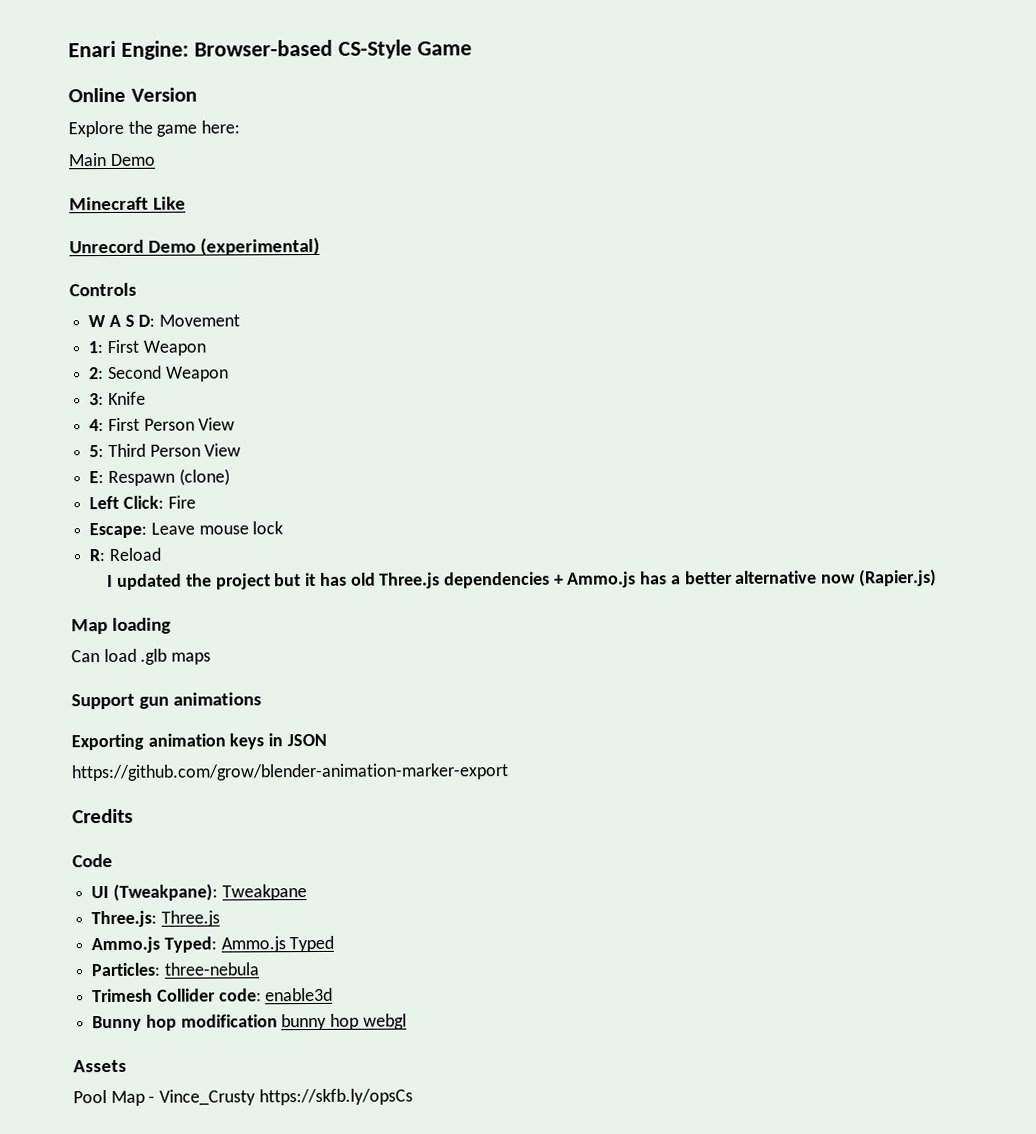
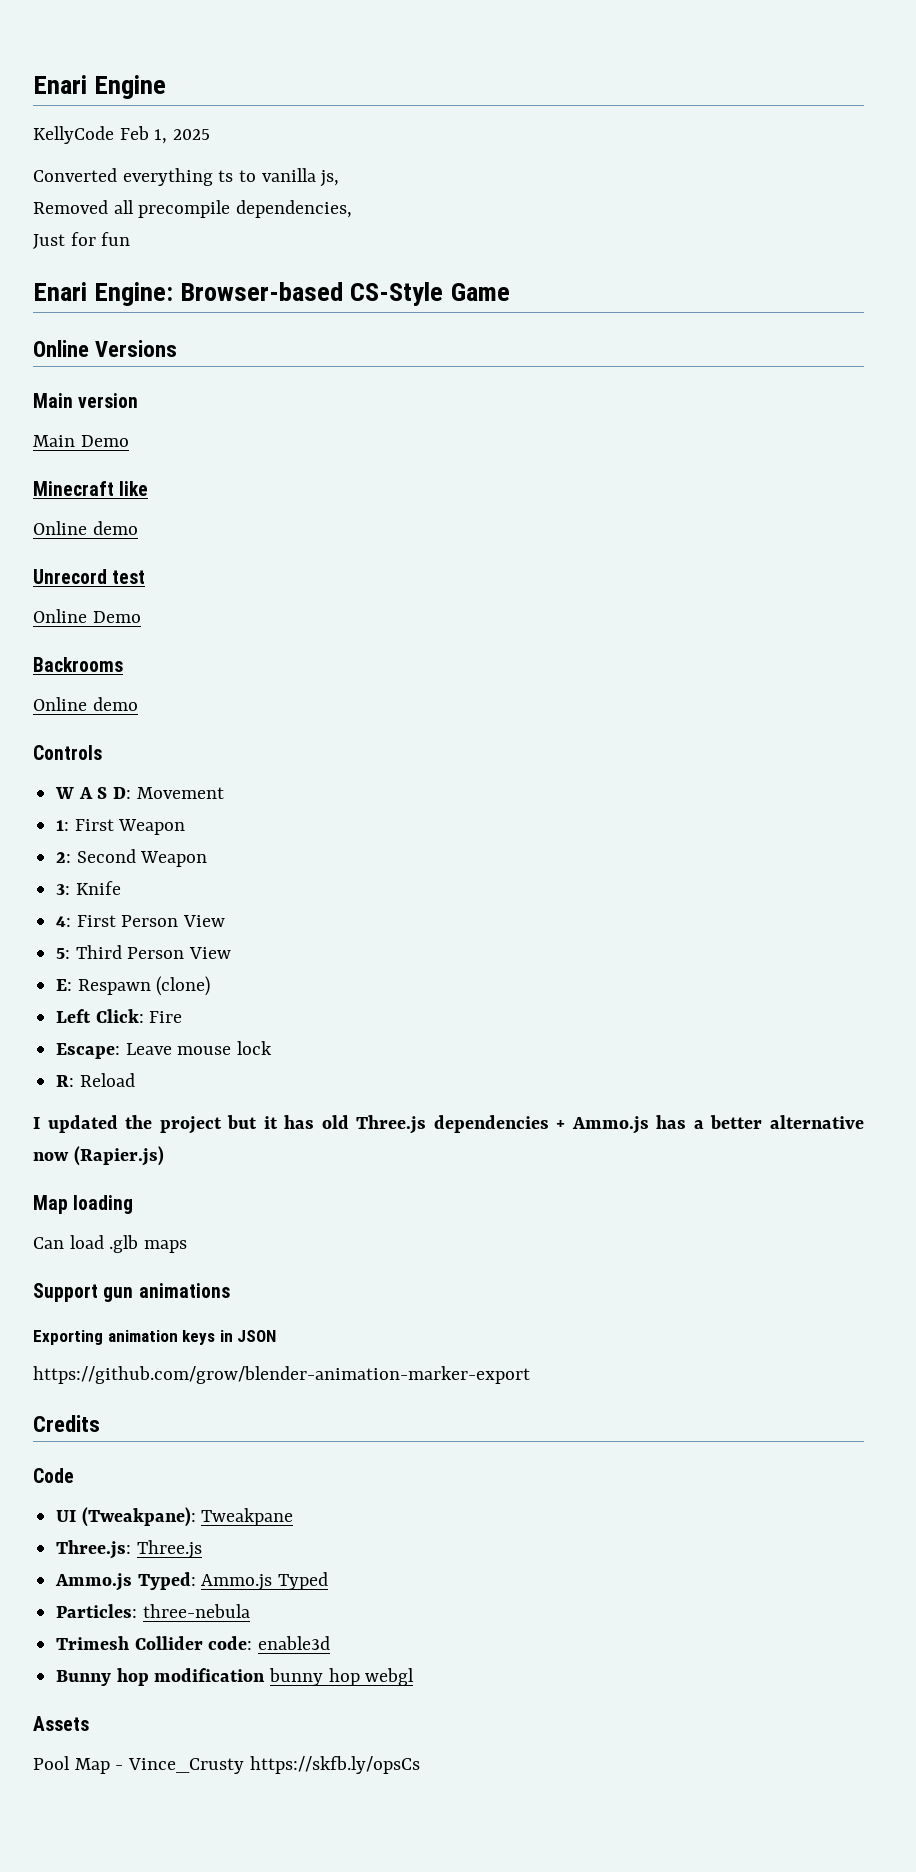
[68,40,116,58] Enari -> [33,75,167,99] [33,126,211,144] [33,168,340,187] [33,200,353,218] [33,232,131,249] [33,282,87,301] Enari Engine // KellyCode Feb 1, 2025 // Converted everything ts to vanilla js, // Removed all precompile dependencies, // Just for fun // Enari
[130,87,197,102] [68,120,241,138] Version // Explore the game here: -> [95,340,178,357] [33,393,139,408] Versions // Main version
[153,196,187,210] Like -> [119,481,149,496] [33,521,138,535] like // Online demo
[148,236,321,256] Demo (experimental) -> [112,570,146,584] [33,609,141,623] [33,657,123,672] [33,697,138,711] test // Online Demo // Backrooms // Online demo

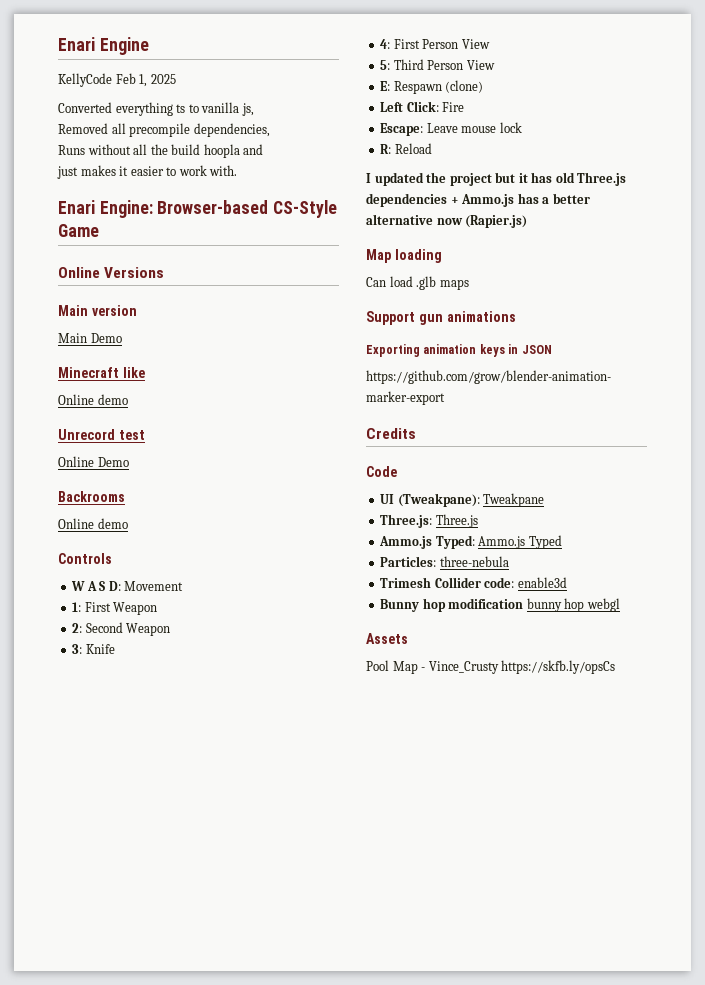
[33,232,131,249] Just for fun -> [58,144,264,158] [57,165,238,179] Runs without all the build hoopla and // just makes it easier to work with.

